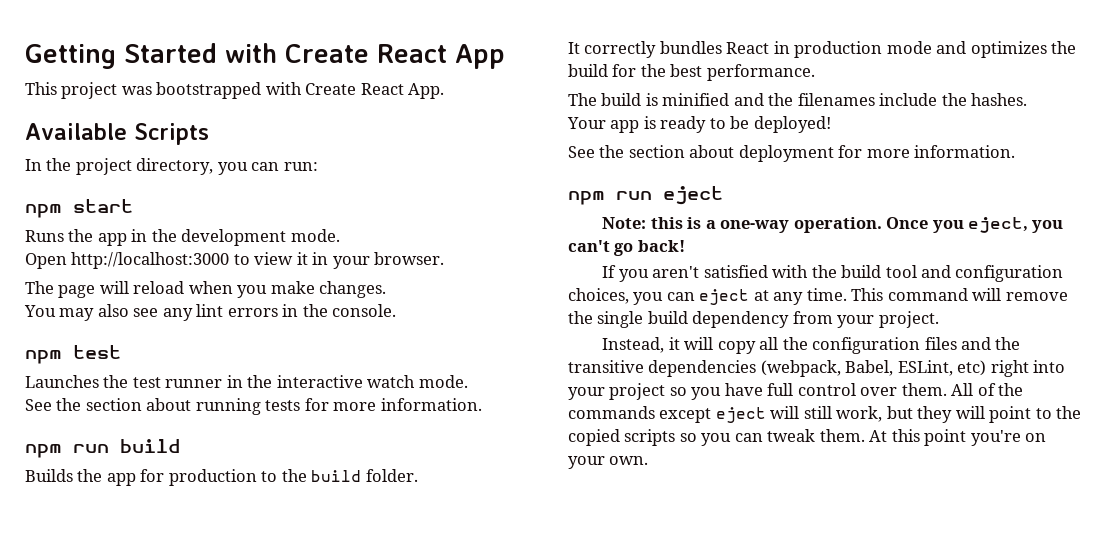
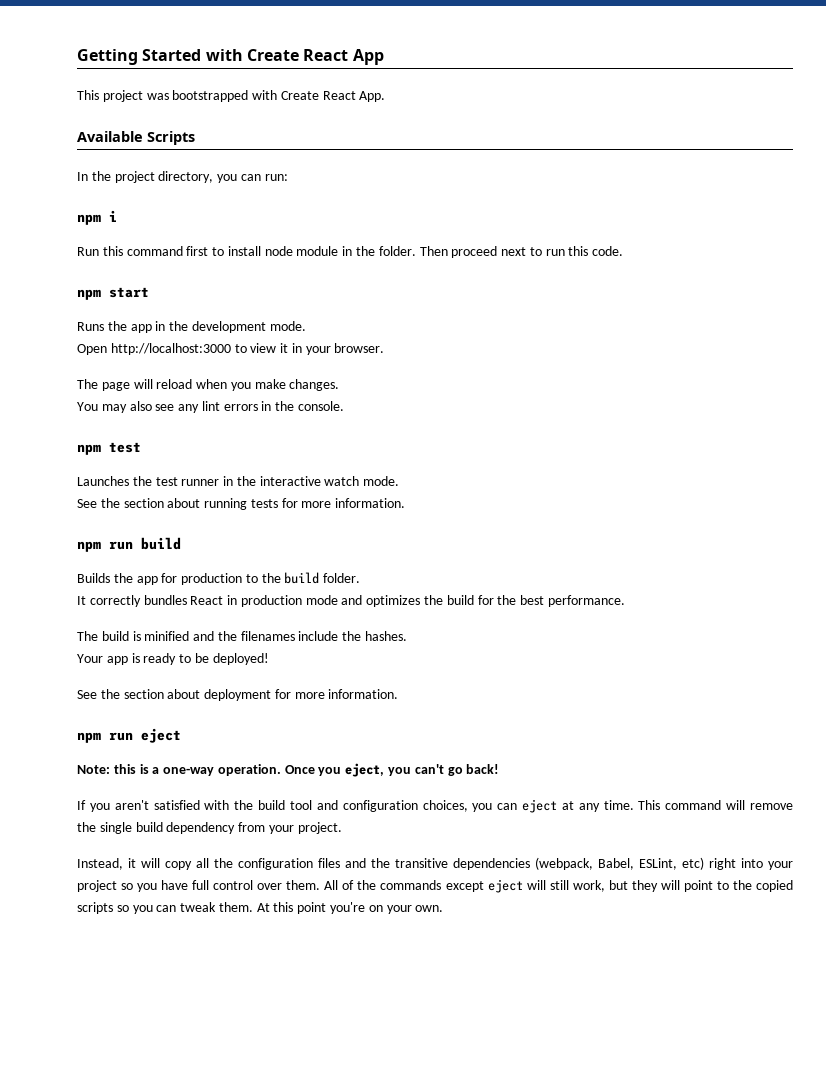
(318, 166) none -> [77,210,117,225] [77,246,624,258] // npm i // Run this command first to install node module in the folder. Then proceed next to run this code.

